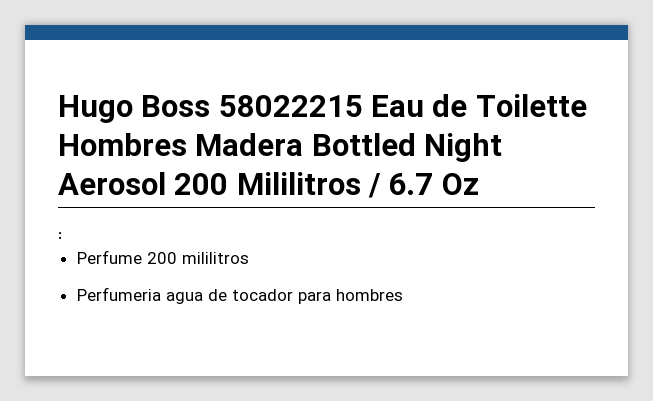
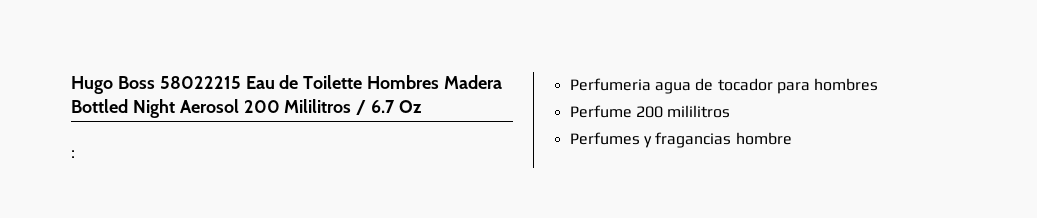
[76,250,249,264] // Perfume 200 mililitros -> (75, 154) none
(403, 295) none -> [569,105,731,118] [569,132,792,148] // Perfume 200 mililitros // Perfumes y fragancias hombre

